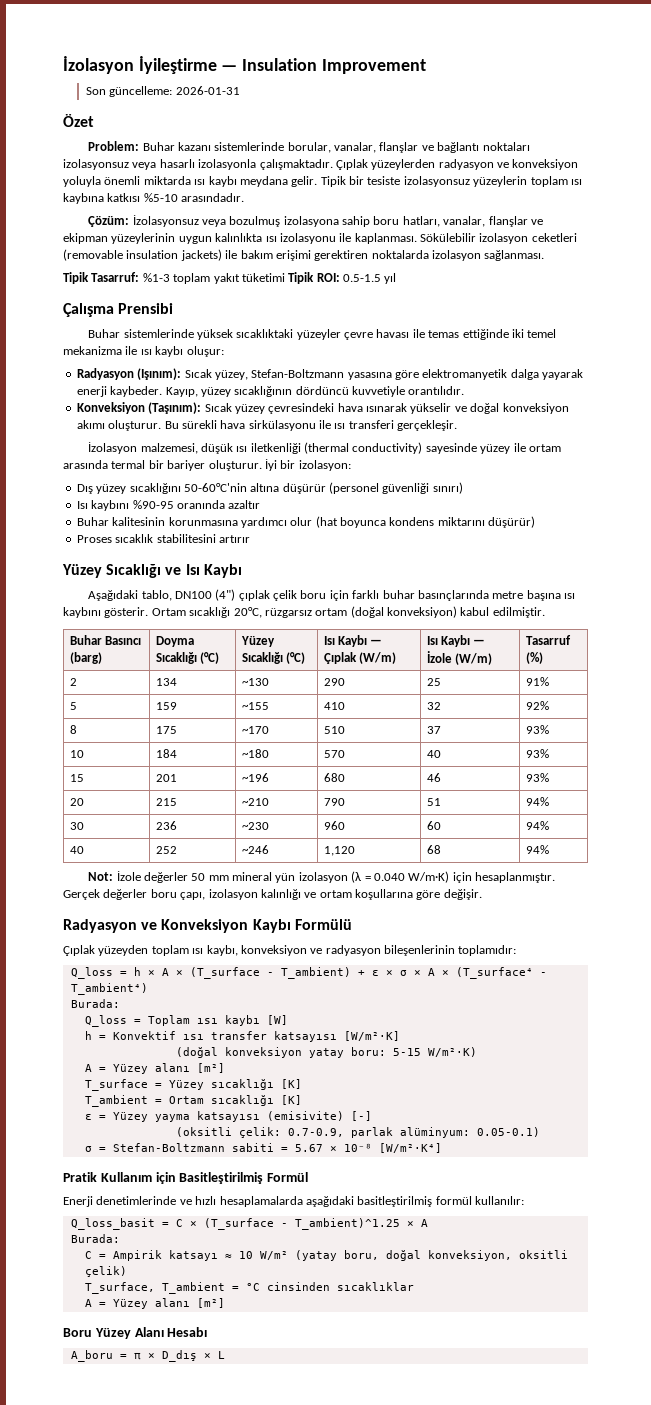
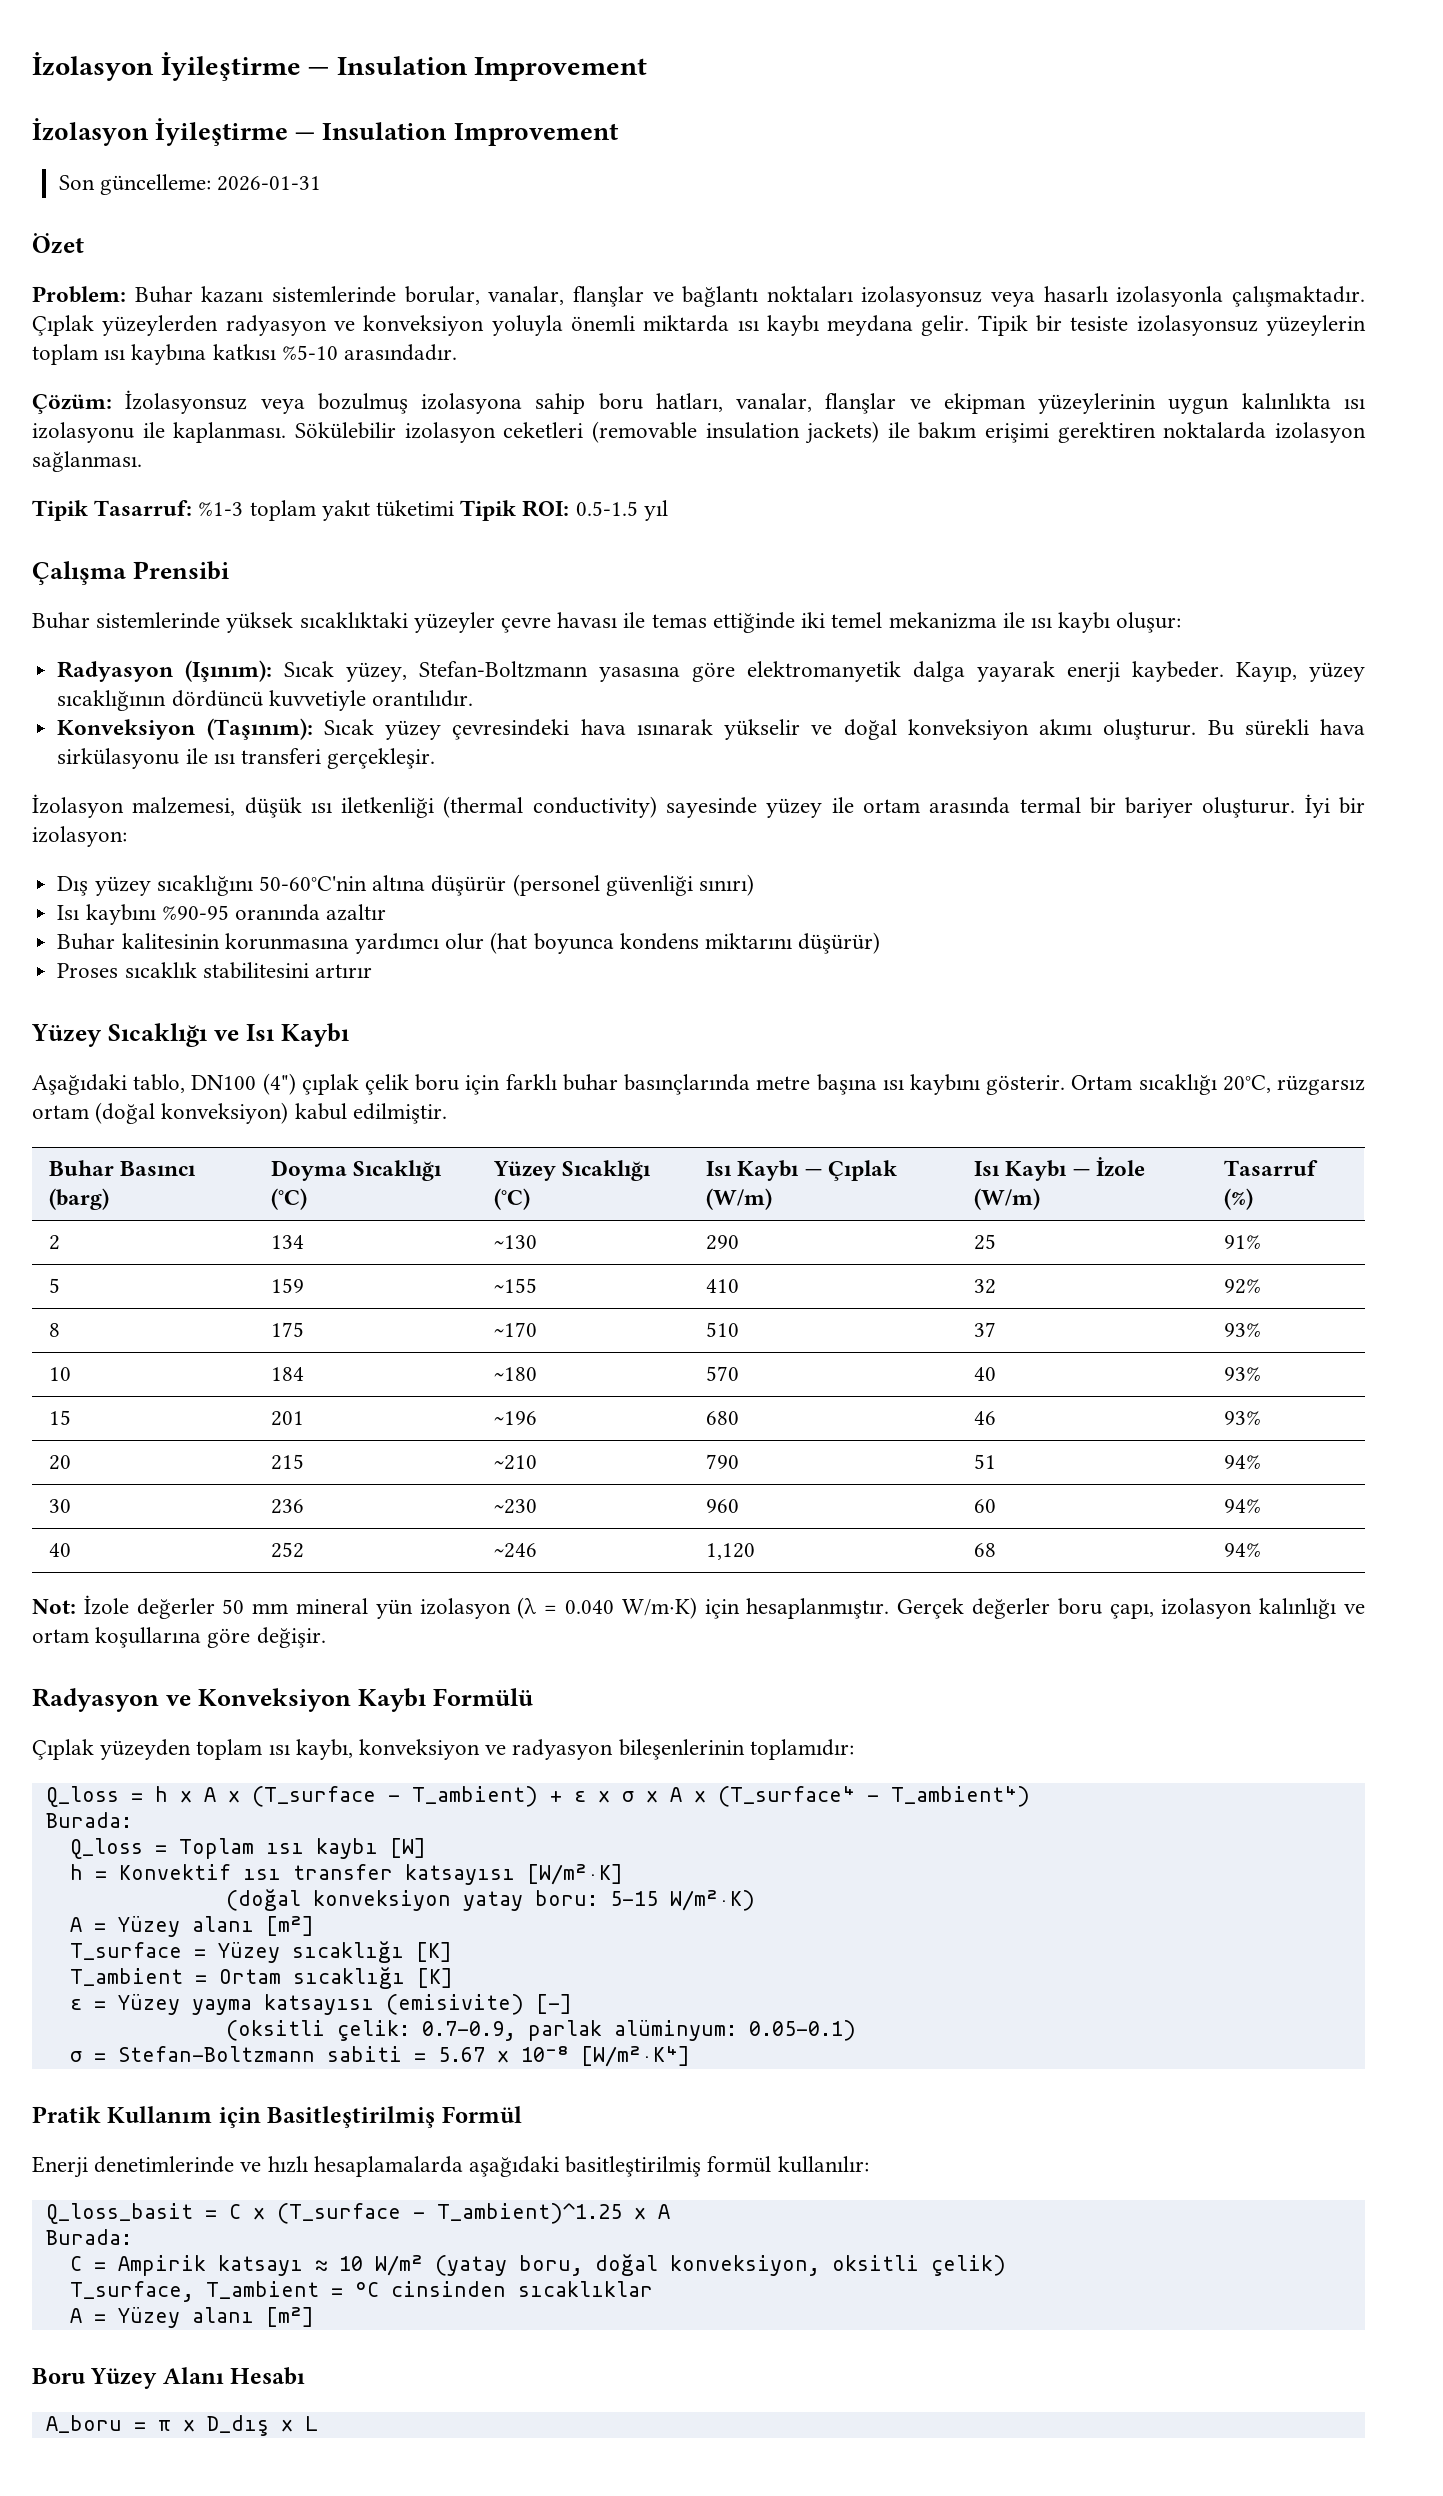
[63,56,426,74] İzolasyon İyileştirme — Insulation Improvement -> [32,52,648,81] [32,118,619,146] İzolasyon İyileştirme — Insulation Improvement // İzolasyon İyileştirme — Insulation Improvement

